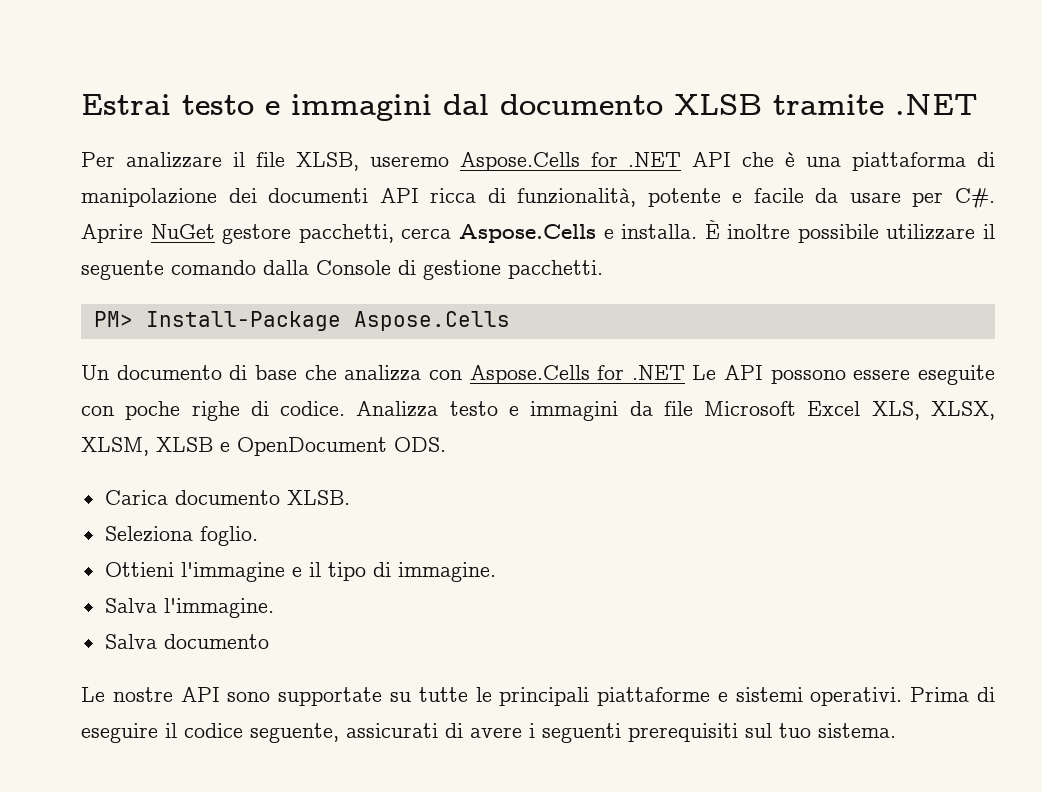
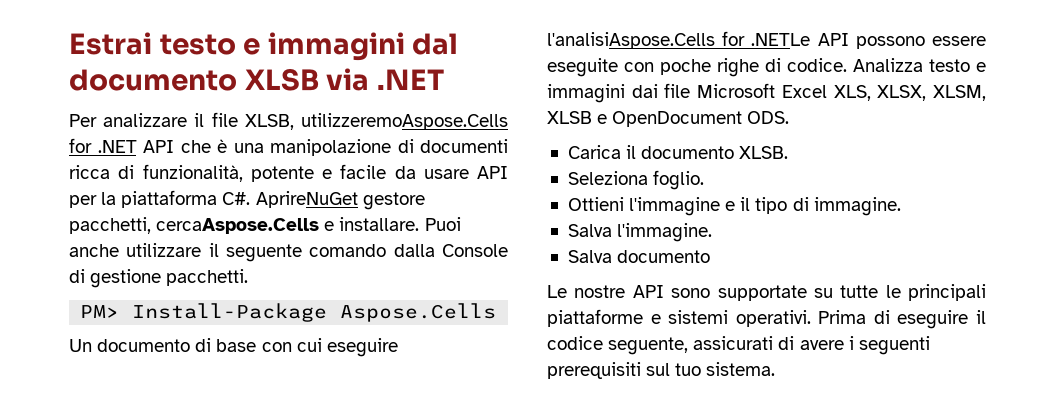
[773,94,884,115] tramite -> [326,68,370,91] via
[369,152,580,171] useremo Aspose.Cells -> [301,113,509,130] utilizzeremoAspose.Cells
[852,152,996,171] [81,188,419,207] piattaforma di manipolazione dei documenti API -> [270,139,508,156] manipolazione di documenti
[912,188,996,210] [81,220,879,244] per C#. Aprire NuGet gestore pacchetti, cerca Aspose.Cells e installa. È inoltre possibile -> [477,166,508,179] [69,190,425,210] [69,217,461,234] [69,244,119,257] API per la piattaforma C#. AprireNuGet gestore pacchetti, cercaAspose.Cells e installare. Puoi anche
[304,365,717,384] che analizza con Aspose.Cells for .NET Le -> [261,338,398,357] [547,31,811,49] con cui eseguire l'analisiAspose.Cells for .NETLe
[629,401,653,416] da -> [631,84,658,98] dai
(168, 497) none -> [626,145,637,159] il

